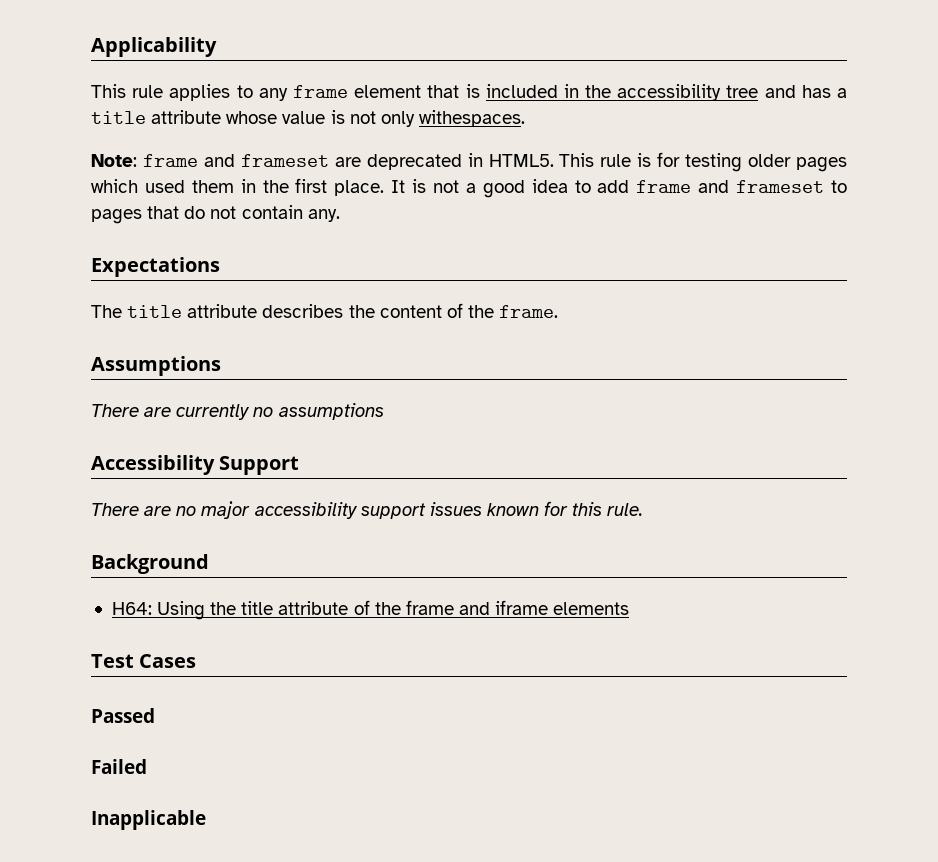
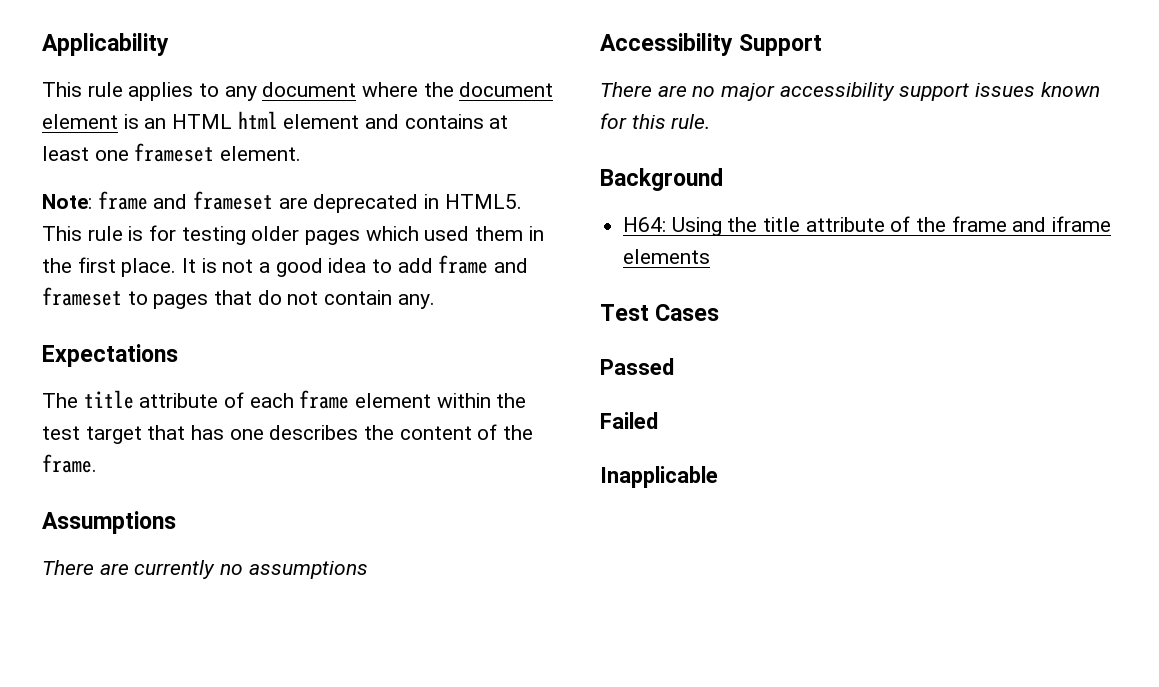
[292,84,847,101] [91,110,525,127] frame element that is included in the accessibility tree and has a title attribute whose value is not only withespaces. -> [262,82,554,97] [42,111,509,129] [42,143,302,162] document where the document element is an HTML html element and contains at least one frameset element.
(258, 311) none -> [224,390,527,409] [42,425,264,444] of each frame element within the test target that has one

